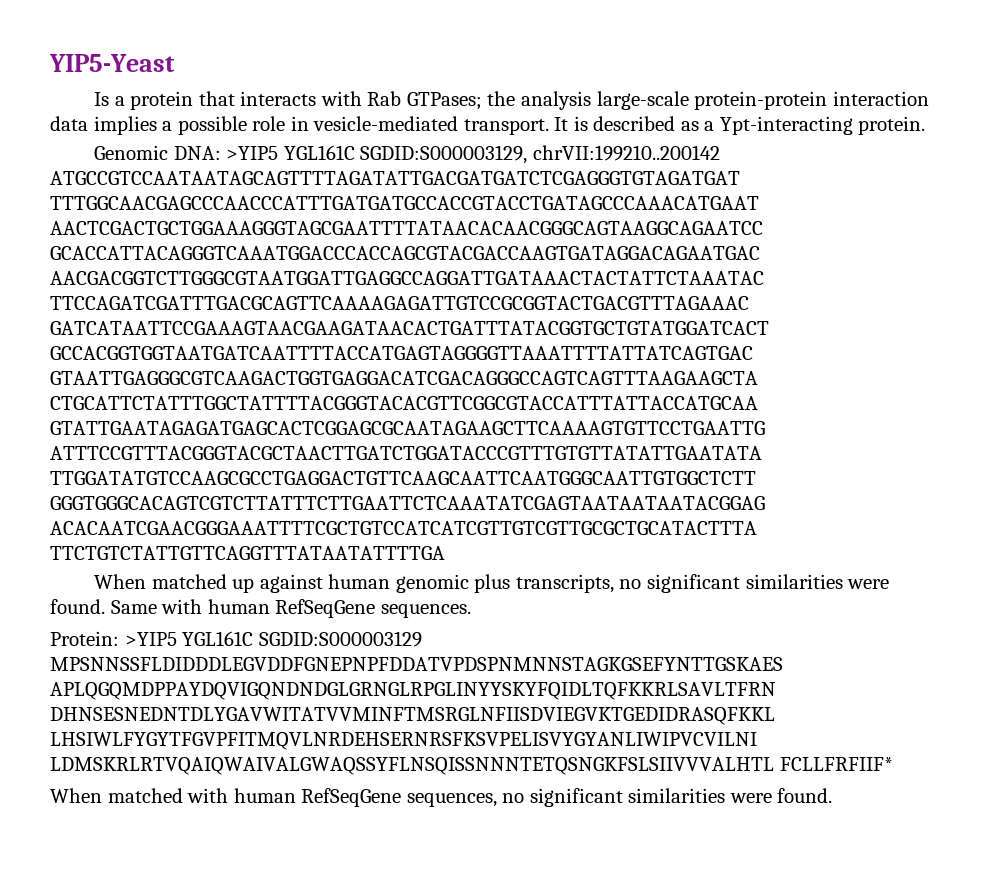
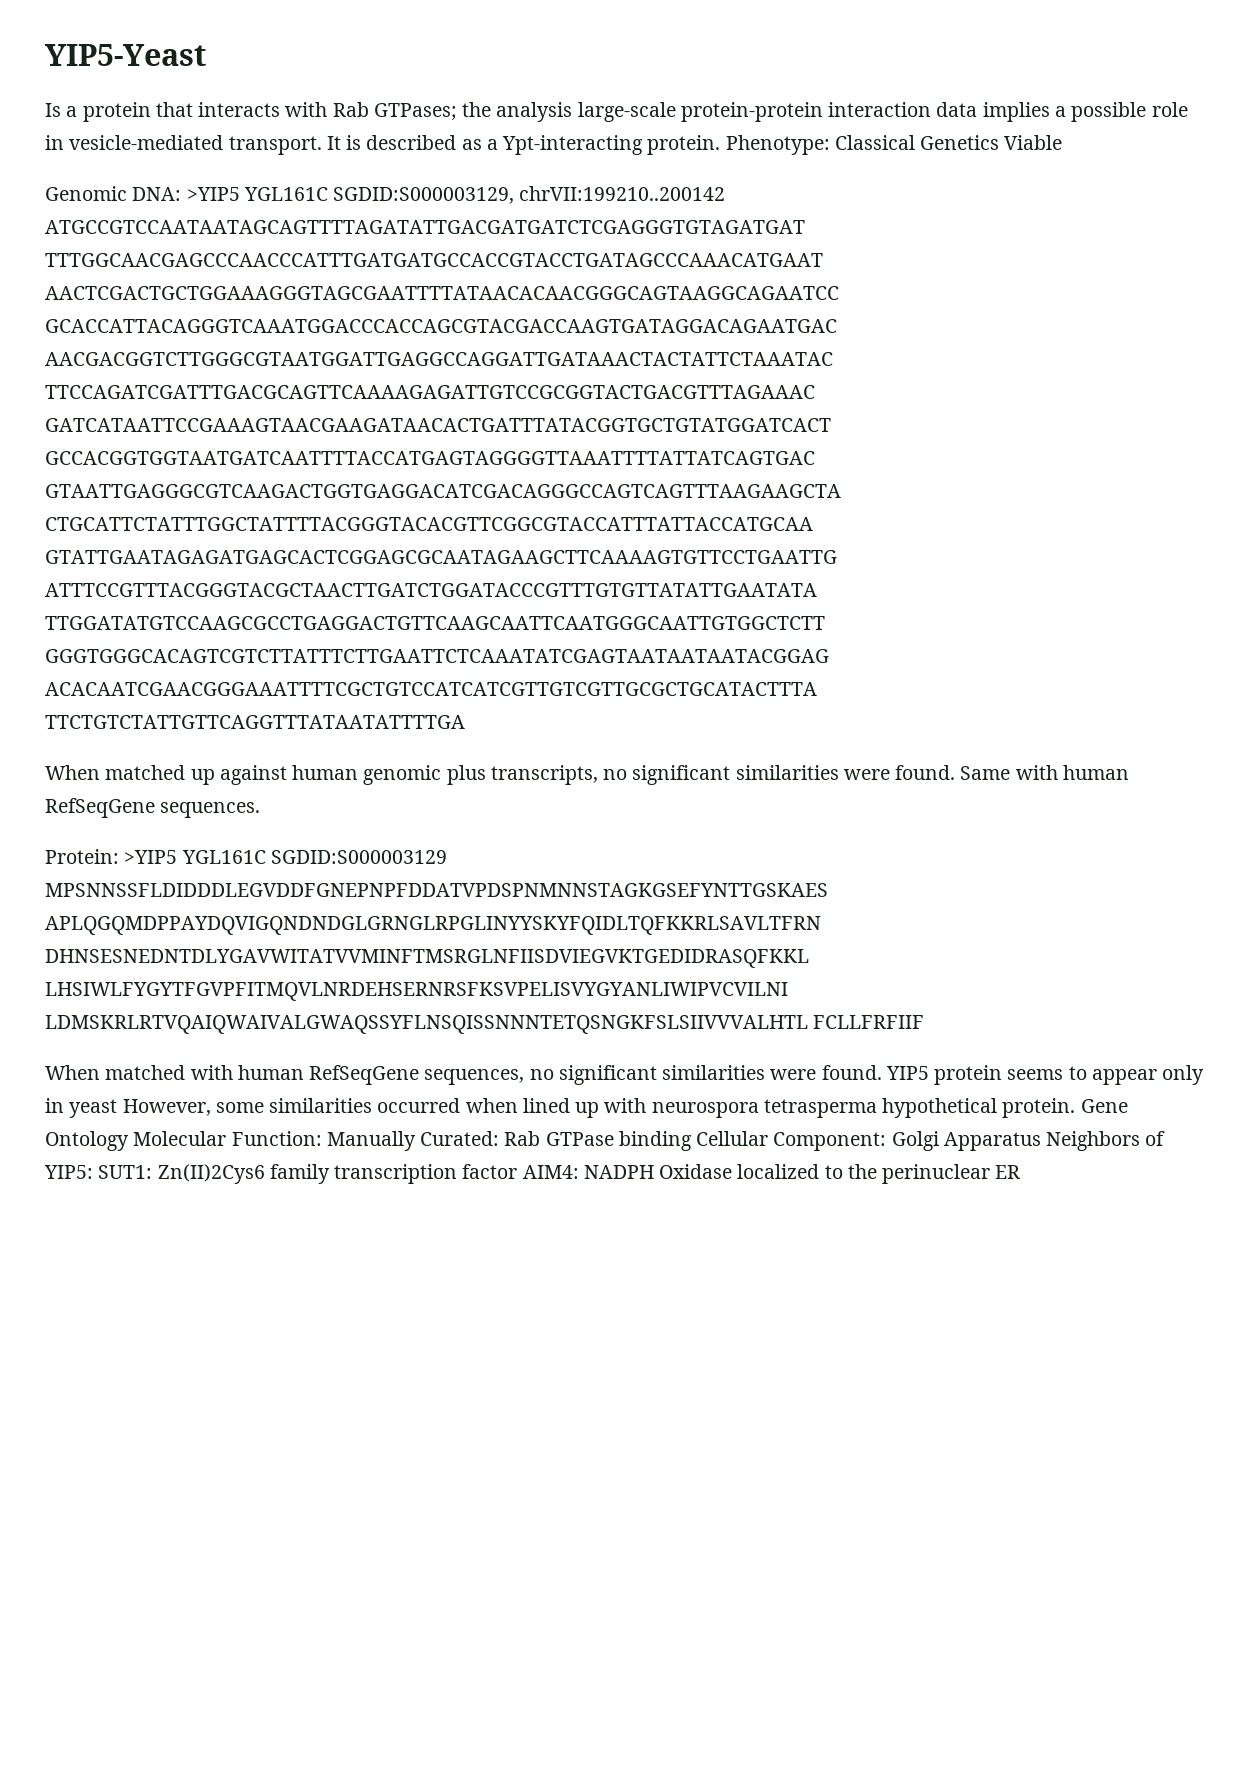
(926, 125) none -> [725,135,1063,155] Phenotype: Classical Genetics Viable
[779,757,893,771] FCLLFRFIIF* -> [813,1015,925,1029] FCLLFRFIIF
(833, 795) none -> [885,1065,1205,1085] [45,1098,1128,1118] [45,1131,1166,1151] [44,1164,1021,1184] YIP5 protein seems to appear only in yeast However, some similarities occurred when lined up with neurospora tetrasperma hypothetical protein. Gene Ontology Molecular Function: Manually Curated: Rab GTPase binding Cellular Component: Golgi Apparatus Neighbors of YIP5: SUT1: Zn(II)2Cys6 family transcription factor AIM4: NADPH Oxidase localized to the perinuclear ER

